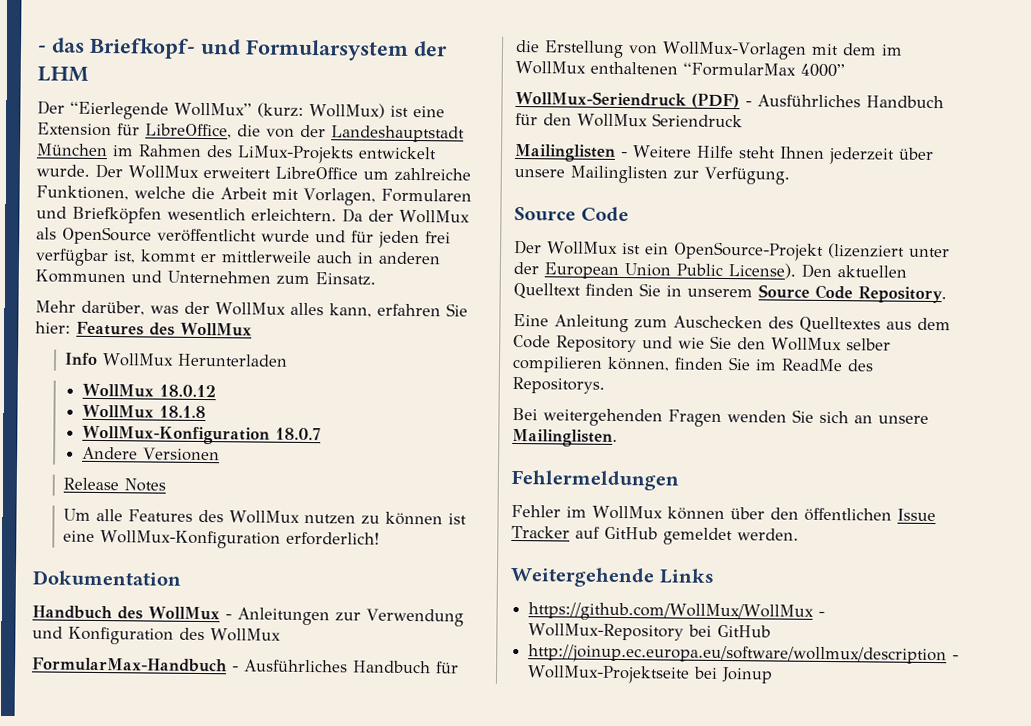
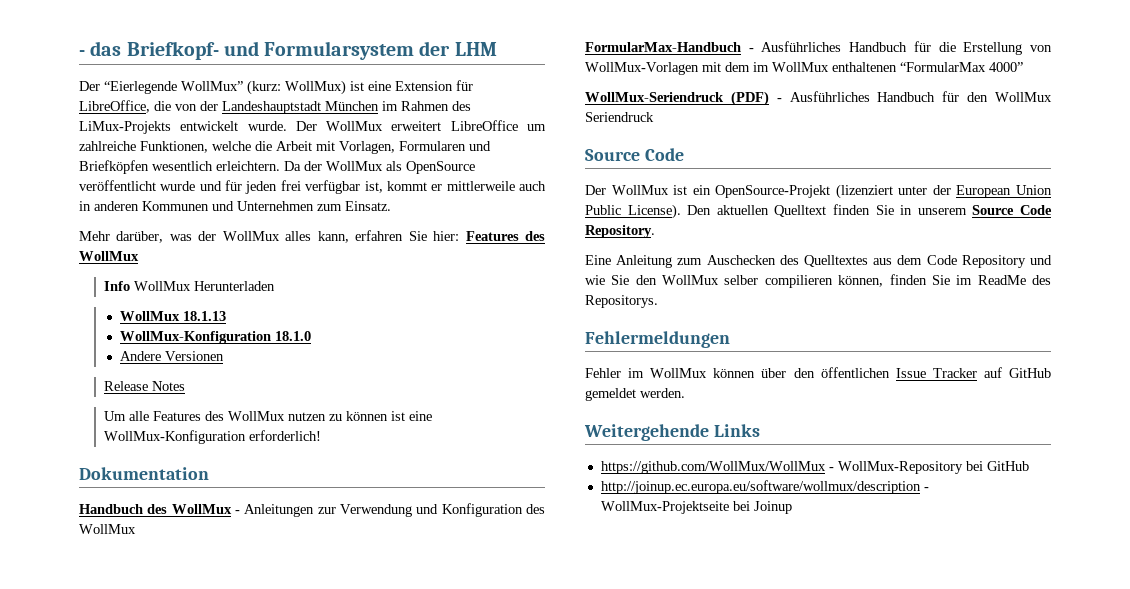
[159,384,217,398] [82,404,207,419] [82,425,322,445] 18.0.12 // WollMux 18.1.8 // WollMux-Konfiguration 18.0.7 -> [182,311,226,321] [119,331,311,344] 18.1.13 // WollMux-Konfiguration 18.1.0
[514,143,934,165] [514,165,790,185] // Mailinglisten - Weitere Hilfe steht Ihnen jederzeit über unsere Mailinglisten zur Verfügung. -> (654, 117) none
[512,407,929,427] [512,428,618,447] // Bei weitergehenden Fragen wenden Sie sich an unsere Mailinglisten. -> (658, 301) none

